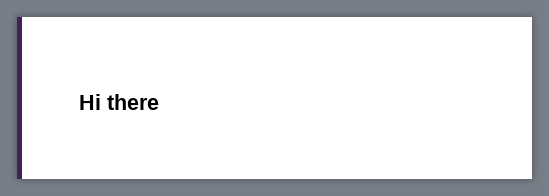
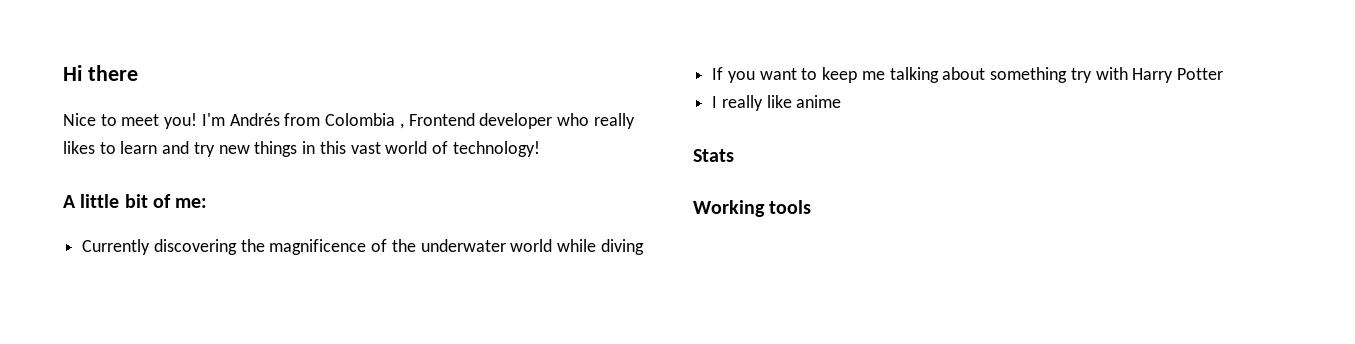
(159, 102) none -> [63,113,635,129] [63,141,540,157] [63,194,208,208] [82,239,644,255] [712,67,1223,83] [712,95,842,111] [693,149,734,162] [693,200,812,217] // Nice to meet you! I'm Andrés from Colombia , Frontend developer who really likes to learn and try new things in this vast world of technology! // A little bit of me: // Currently discovering the magnificence of the underwater world while diving // If you want to keep me talking about something try with Harry Potter // I really like anime // Stats // Working tools

